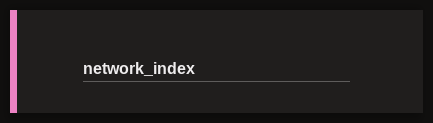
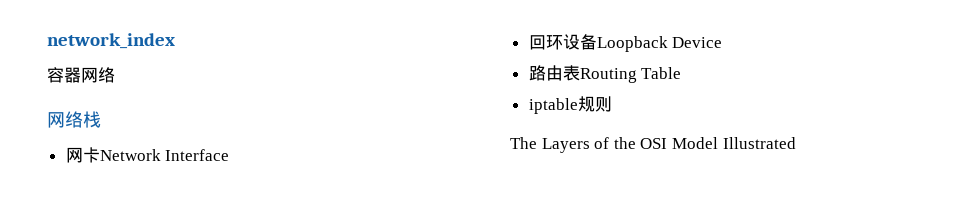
(195, 69) none -> [47,67,115,83] [47,111,101,128] [65,147,230,163] [528,34,723,52] [528,65,682,83] [528,96,612,114] [510,137,796,153] // 容器网络 // 网络栈 // 网卡Network Interface // 回环设备Loopback Device // 路由表Routing Table // iptable规则 // The Layers of the OSI Model Illustrated

